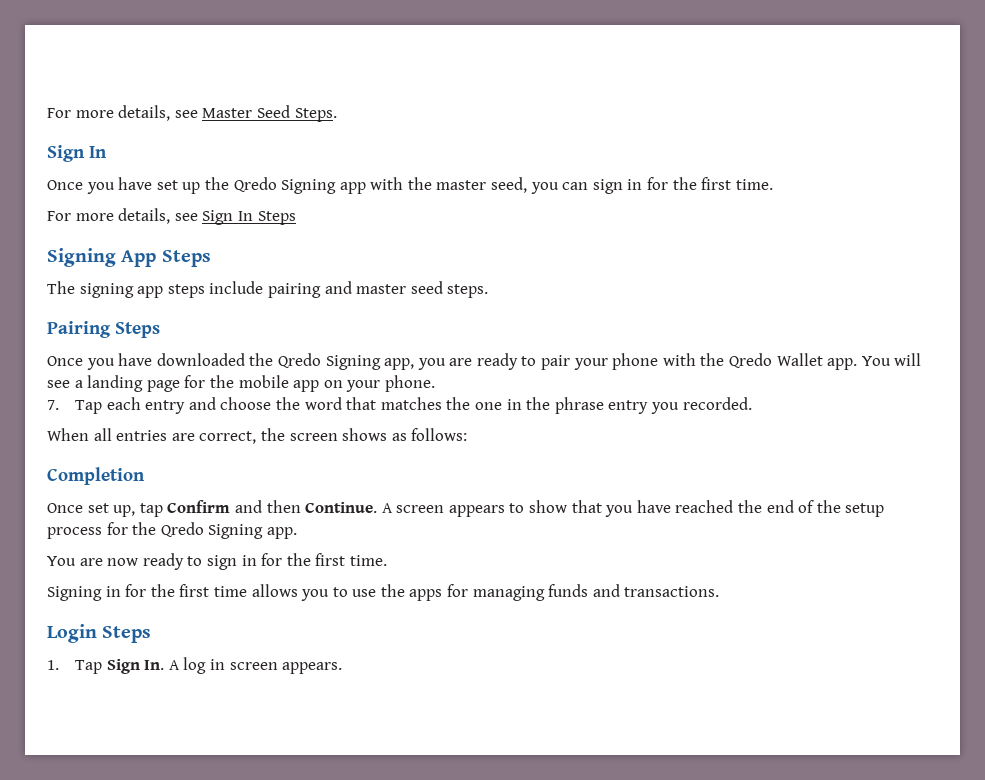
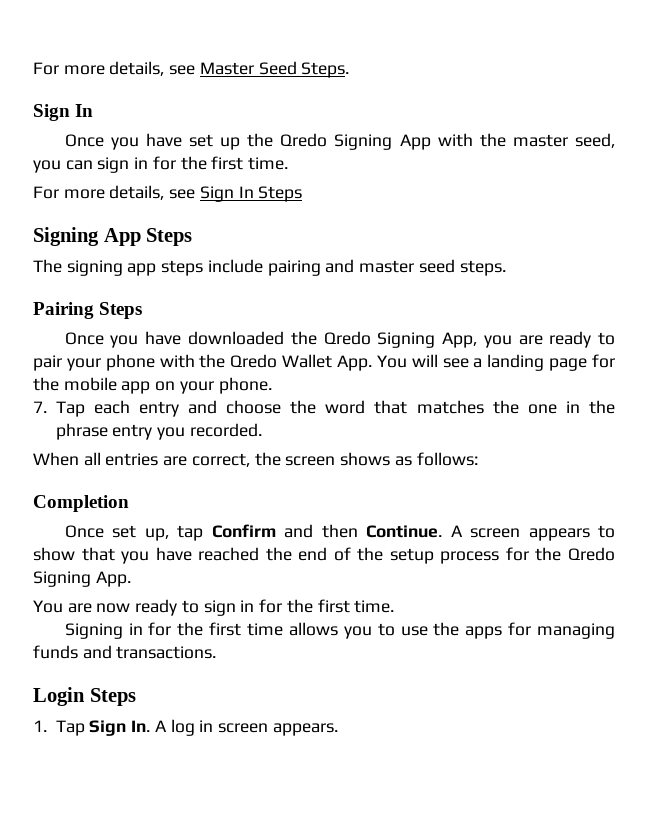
[339,182,366,194] app -> [399,134,431,150] App
[384,358,415,370] app, -> [441,332,477,348] App,
[827,358,858,370] app. -> [337,355,372,371] App.
[266,527,297,539] app. -> [95,571,131,587] App.

